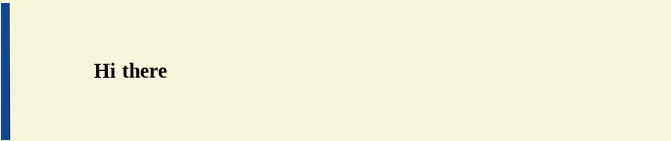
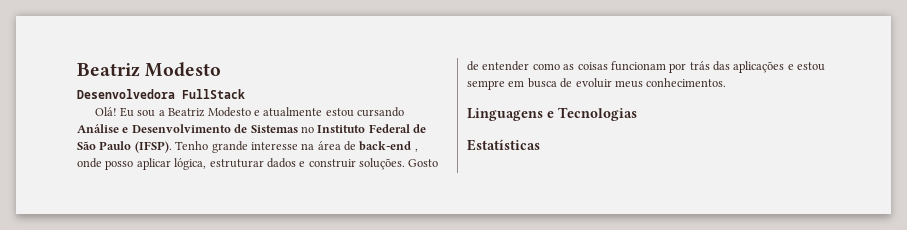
[93,62,168,78] Hi there -> [77,62,222,77] [77,89,245,99] [94,107,405,117] [77,124,426,133] [77,141,418,153] [77,158,439,170] [467,61,826,73] [467,78,727,90] [467,107,637,121] [467,139,540,151] Beatriz Modesto // Desenvolvedora FullStack // Olá! Eu sou a Beatriz Modesto e atualmente estou cursando Análise e Desenvolvimento de Sistemas no Instituto Federal de São Paulo (IFSP). Tenho grande interesse na área de back-end , onde posso aplicar lógica, estruturar dados e construir soluções. Gosto de entender como as coisas funcionam por trás das aplicações e estou sempre em busca de evoluir meus conhecimentos. // Linguagens e Tecnologias // Estatísticas

